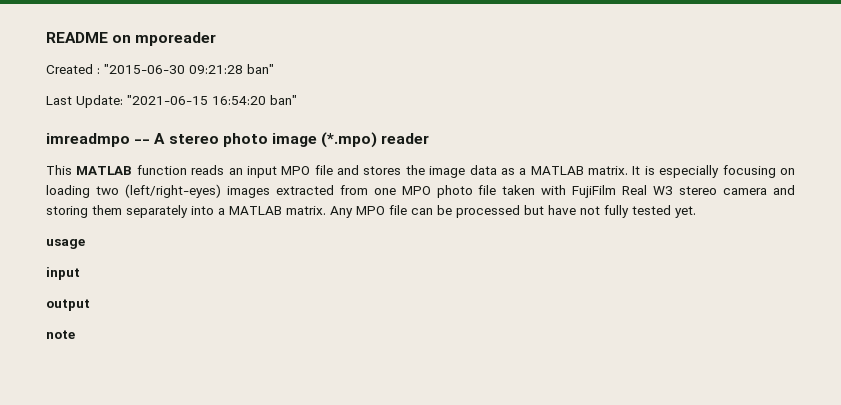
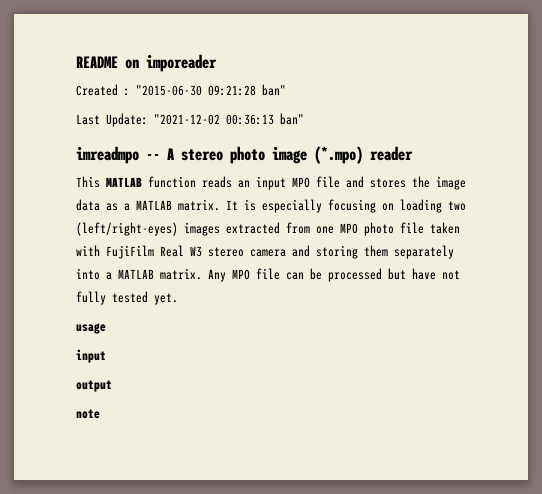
[135,32,217,46] mporeader -> [146,54,217,72] imporeader
[127,95,266,105] "2021-06-15 16:54:20 -> [154,114,274,125] "2021-12-02 00:36:13

